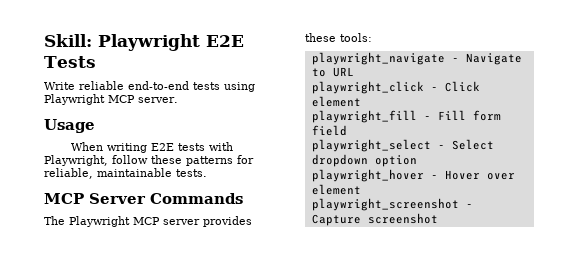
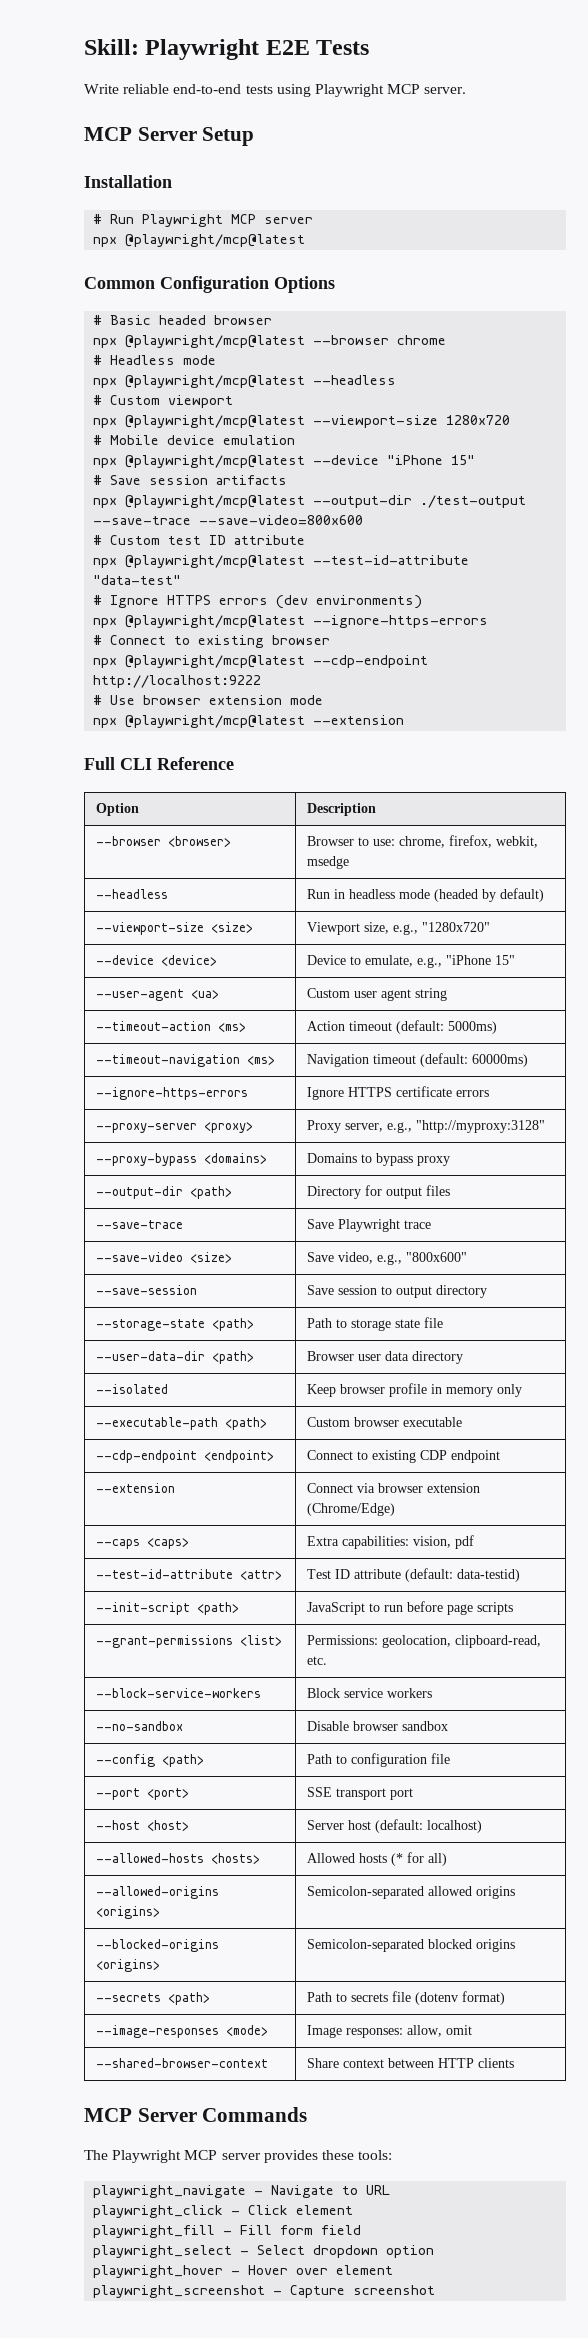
[44,119,95,133] [71,142,234,153] [44,155,254,166] [44,168,207,179] Usage // When writing E2E tests with Playwright, follow these patterns for reliable, maintainable tests. -> [84,127,255,146] [84,175,172,188] [93,214,314,227] [93,234,306,247] [84,276,335,293] [93,315,273,325] [93,335,447,348] [93,355,217,365] [93,375,397,388] [93,395,234,408] [93,415,511,428] [93,435,296,445] [93,455,476,468] [93,475,288,485] [93,495,527,508] [93,515,364,525] [93,535,306,545] [93,555,470,568] [93,575,182,585] [93,595,423,609] [93,615,489,628] [93,635,331,648] [93,655,429,668] [93,675,262,688] [93,695,324,705] [93,715,405,728] [84,757,234,770] [95,803,139,816] [306,803,376,816] [95,836,231,847] [306,835,538,848] [306,856,349,869] [95,889,168,899] [306,888,544,902] [95,922,253,935] [306,922,490,935] [95,955,217,966] [306,955,515,968] [95,989,219,1001] [306,988,447,1001] [95,1021,246,1032] [306,1020,497,1034] [95,1054,275,1067] [306,1053,528,1067] [95,1087,248,1100] [306,1086,489,1100] [95,1122,253,1133] [306,1120,545,1133] [95,1153,267,1166] [306,1153,450,1166] [95,1186,232,1199] [306,1185,450,1199] [95,1220,183,1229] [306,1219,431,1232] [95,1252,232,1263] [306,1252,467,1265] [95,1285,197,1295] [306,1285,487,1298] [95,1318,254,1331] [306,1317,443,1331] [95,1351,254,1364] [306,1351,463,1364] [95,1384,168,1394] [306,1383,522,1397] [95,1417,267,1430] [306,1417,462,1427] [95,1450,274,1463] [306,1450,500,1463] [95,1483,175,1493] [306,1483,480,1493] [306,1503,395,1516] [95,1538,189,1549] [306,1535,474,1549] [95,1569,282,1580] [306,1568,520,1582] [95,1602,239,1615] [306,1601,513,1615] [95,1635,282,1648] [306,1635,541,1648] [306,1656,327,1665] [95,1688,261,1698] [306,1688,432,1698] [95,1721,183,1731] [306,1721,448,1731] [95,1754,204,1767] [306,1753,450,1767] [95,1788,189,1800] [306,1787,413,1800] [95,1820,189,1831] [306,1819,482,1833] [95,1853,260,1864] [306,1852,447,1866] [95,1886,219,1899] [95,1906,160,1919] [306,1886,515,1899] [95,1939,219,1952] [95,1959,160,1972] [306,1939,515,1952] [95,1992,210,2005] [306,1991,505,2005] [95,2025,268,2038] [306,2025,472,2038] [95,2058,268,2068] [306,2058,514,2068] MCP Server Setup // Installation // # Run Playwright MCP server // npx @playwright/mcp@latest // Common Configuration Options // # Basic headed browser // npx @playwright/mcp@latest --browser chrome // # Headless mode // npx @playwright/mcp@latest --headless // # Custom viewport // npx @playwright/mcp@latest --viewport-size 1280x720 // # Mobile device emulation // npx @playwright/mcp@latest --device "iPhone 15" // # Save session artifacts // npx @playwright/mcp@latest --output-dir ./test-output --save-trace --save-video=800x600 // # Custom test ID attribute // npx @playwright/mcp@latest --test-id-attribute "data-test" // # Ignore HTTPS errors (dev environments) // npx @playwright/mcp@latest --ignore-https-errors // # Connect to existing browser // npx @playwright/mcp@latest --cdp-endpoint http://localhost:9222 // # Use browser extension mode // npx @playwright/mcp@latest --extension // Full CLI Reference // Option | Description // --browser <browser> | Browser to use: chrome, firefox, webkit, msedge // --headless | Run in headless mode (headed by default) // --viewport-size <size> | Viewport size, e.g., "1280x720" // --device <device> | Device to emulate, e.g., "iPhone 15" // --user-agent <ua> | Custom user agent string // --timeout-action <ms> | Action timeout (default: 5000ms) // --timeout-navigation <ms> | Navigation timeout (default: 60000ms) // --ignore-https-errors | Ignore HTTPS certificate errors // --proxy-server <proxy> | Proxy server, e.g., "http://myproxy:3128" // --proxy-bypass <domains> | Domains to bypass proxy // --output-dir <path> | Directory for output files // --save-trace | Save Playwright trace // --save-video <size> | Save video, e.g., "800x600" // --save-session | Save session to output directory // --storage-state <path> | Path to storage state file // --user-data-dir <path> | Browser user data directory // --isolated | Keep browser profile in memory only // --executable-path <path> | Custom browser executable // --cdp-endpoint <endpoint> | Connect to existing CDP endpoint // --extension | Connect via browser extension (Chrome/Edge) // --caps <caps> | Extra capabilities: vision, pdf // --test-id-attribute <attr> | Test ID attribute (default: data-testid) // --init-script <path> | JavaScript to run before page scripts // --grant-permissions <list> | Permissions: geolocation, clipboard-read, etc. // --block-service-workers | Block service workers // --no-sandbox | Disable browser sandbox // --config <path> | Path to configuration file // --port <port> | SSE transport port // --host <host> | Server host (default: localhost) // --allowed-hosts <hosts> | Allowed hosts (* for all) // --allowed-origins <origins> | Semicolon-separated allowed origins // --blocked-origins <origins> | Semicolon-separated blocked origins // --secrets <path> | Path to secrets file (dotenv format) // --image-responses <mode> | Image responses: allow, omit // --shared-browser-context | Share context between HTTP clients

